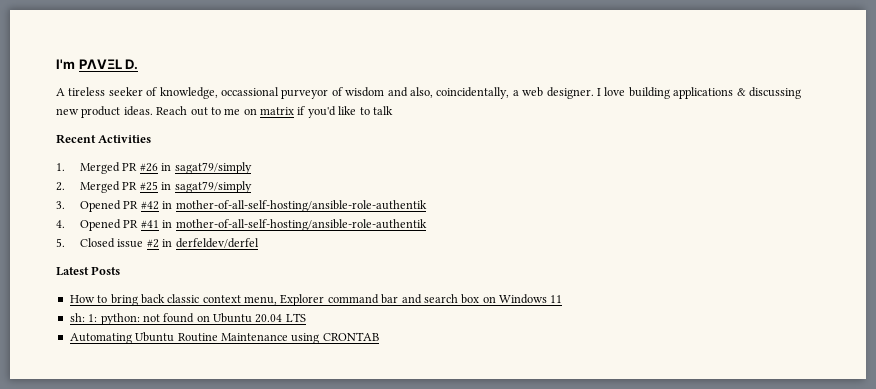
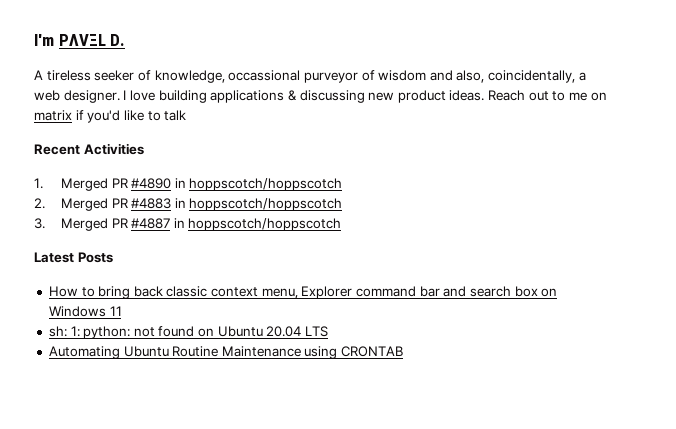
[139,162,252,174] #26 in sagat79/simply -> [131,178,343,191] #4890 in hoppscotch/hoppscotch
[139,181,252,193] [56,200,427,212] [56,219,427,231] [56,238,259,248] #25 in sagat79/simply // 3. Opened PR #42 in mother-of-all-self-hosting/ansible-role-authentik // 4. Opened PR #41 in mother-of-all-self-hosting/ansible-role-authentik // 5. Closed issue #2 in derfeldev/derfel -> [131,198,343,211] [34,218,342,231] #4883 in hoppscotch/hoppscotch // 3. Merged PR #4887 in hoppscotch/hoppscotch

